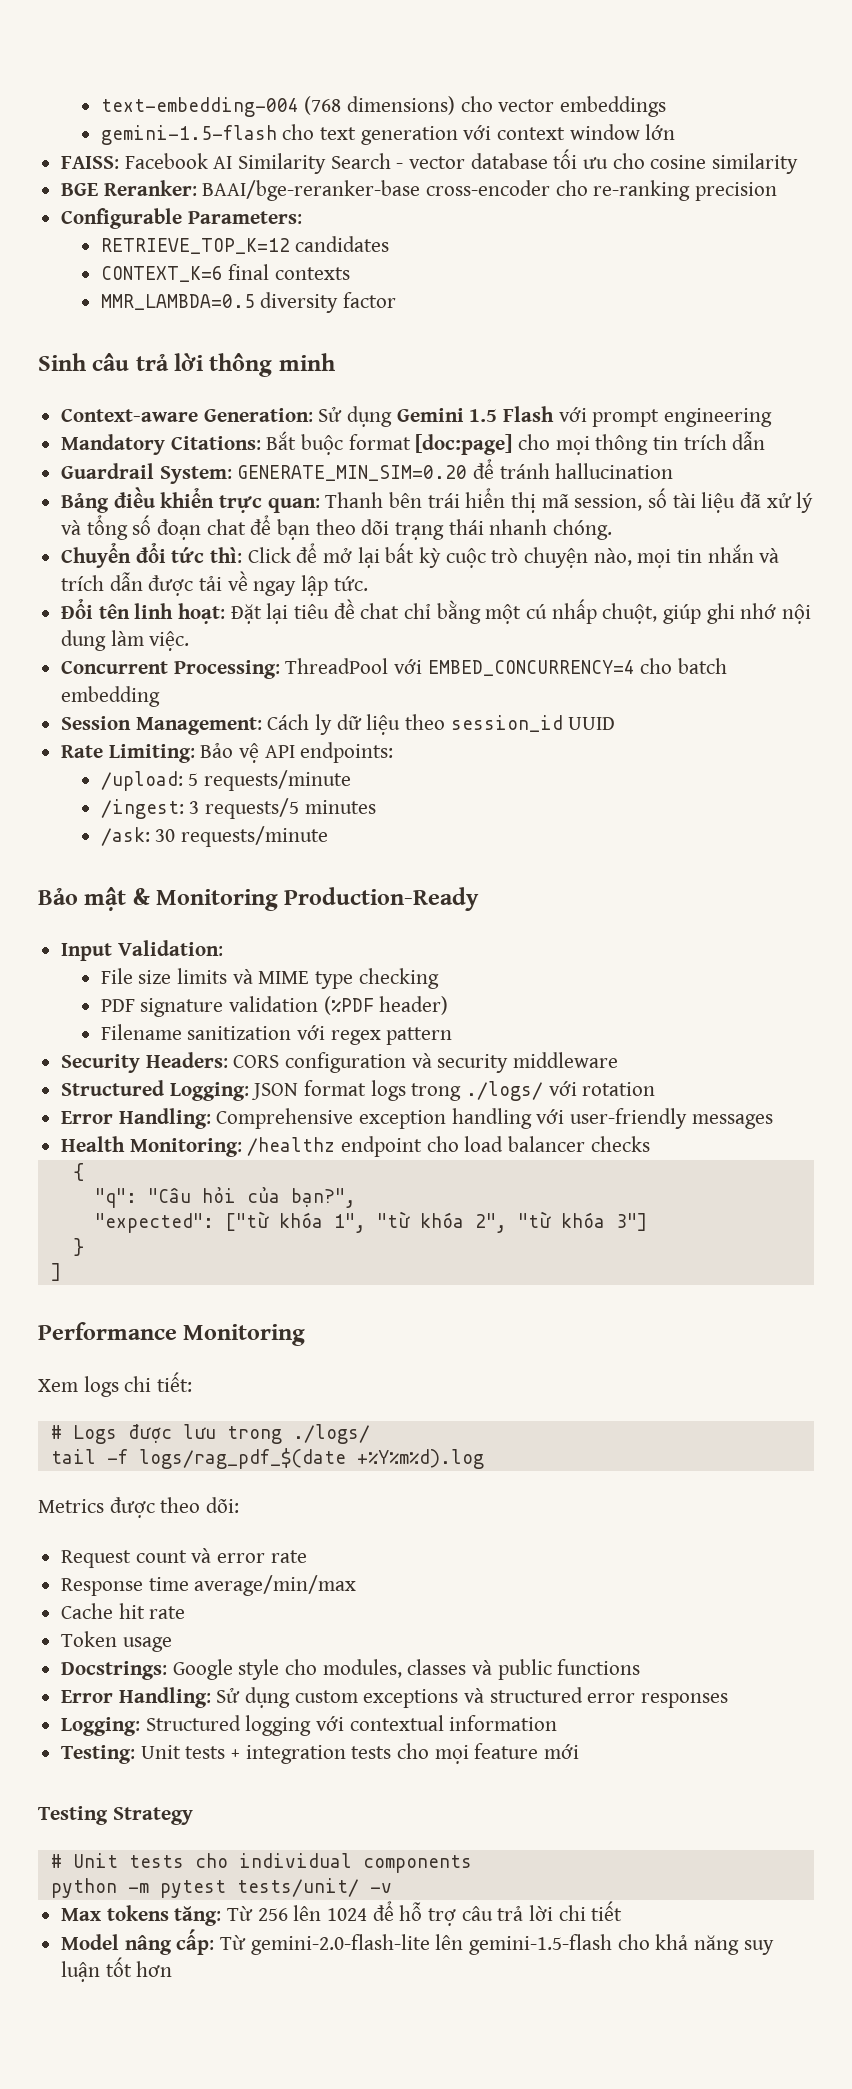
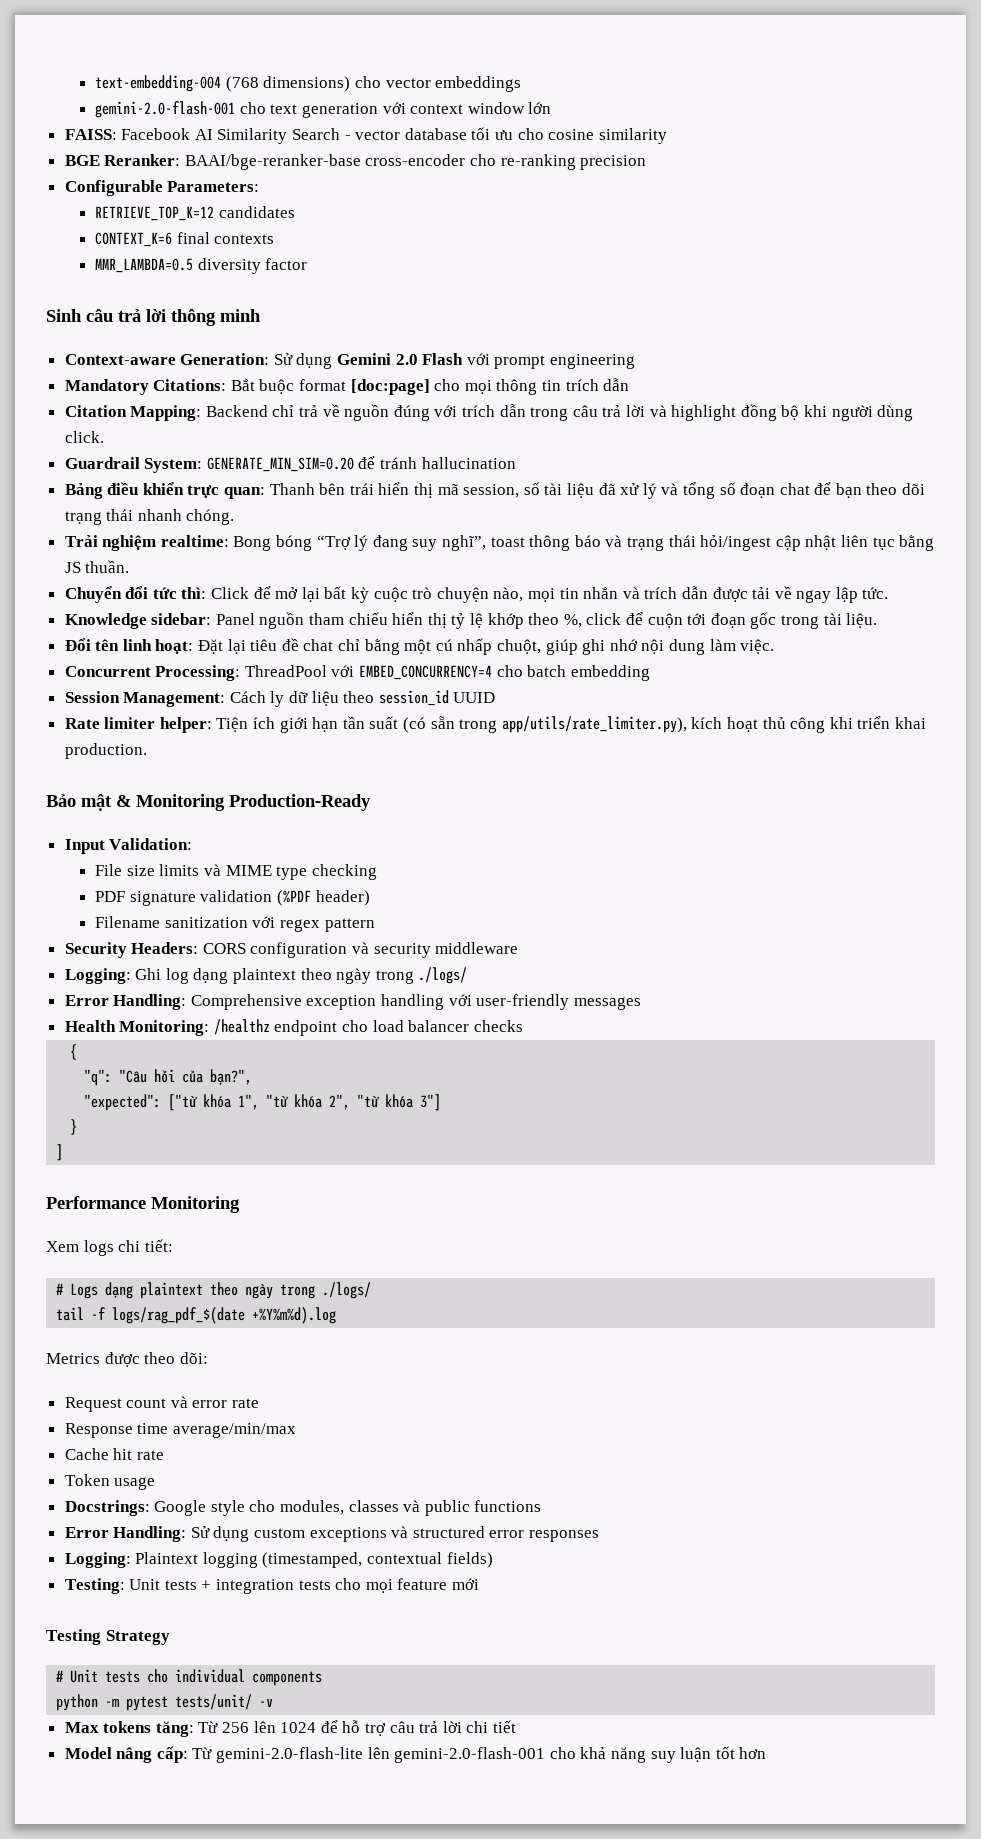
[100,125,277,145] gemini-1.5-flash -> [95,101,236,118] gemini-2.0-flash-001
[469,409,498,422] 1.5 -> [395,354,418,365] 2.0
(766, 440) none -> [64,404,914,421] [64,431,104,443] // Citation Mapping: Backend chỉ trả về nguồn đúng với trích dẫn trong câu trả lời và highlight đồng bộ khi người dùng click.
(613, 529) none -> [64,535,935,551] [64,560,130,573] // Trải nghiệm realtime: Bong bóng “Trợ lý đang suy nghĩ”, toast thông báo và trạng thái hỏi/ingest cập nhật liên tục bằng JS thuần.
(368, 583) none -> [64,612,878,629] // Knowledge sidebar: Panel nguồn tham chiếu hiển thị tỷ lệ khớp theo %, click để cuộn tới đoạn gốc trong tài liệu.
[108,742,394,763] [100,770,351,791] [100,798,376,819] [100,826,328,847] Limiting: Bảo vệ API endpoints: // /upload: 5 requests/minute // /ingest: 3 requests/5 minutes // /ask: 30 requests/minute -> [104,716,926,733] [64,743,147,759] limiter helper: Tiện ích giới hạn tần suất (có sẵn trong app/utils/rate_limiter.py), kích hoạt thủ công khi triển khai production.
[61,1080,656,1101] Structured Logging: JSON format logs trong ./logs/ với rotation -> [64,967,468,984] Logging: Ghi log dạng plaintext theo ngày trong ./logs/
[127,1424,216,1443] được lưu -> [105,1282,274,1299] dạng plaintext theo ngày
[145,1715,558,1736] Structured logging với contextual information -> [135,1552,493,1568] Plaintext logging (timestamped, contextual fields)
[469,1934,613,1955] gemini-1.5-flash -> [394,1747,546,1763] gemini-2.0-flash-001

